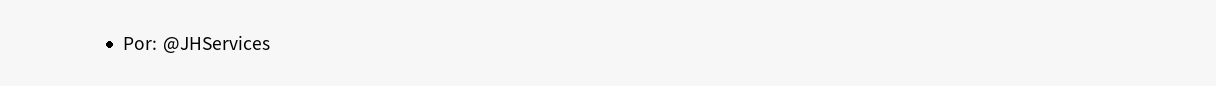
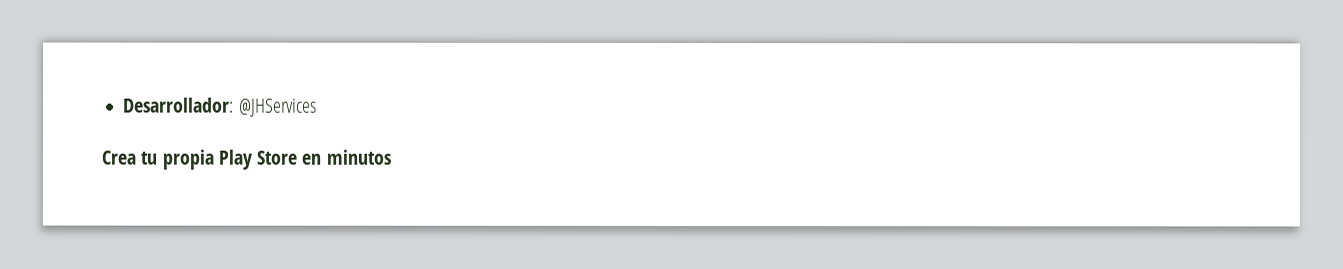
[123,37,158,50] Por: -> [123,97,235,113] Desarrollador:
(270, 44) none -> [101,149,391,170] // Crea tu propia Play Store en minutos

